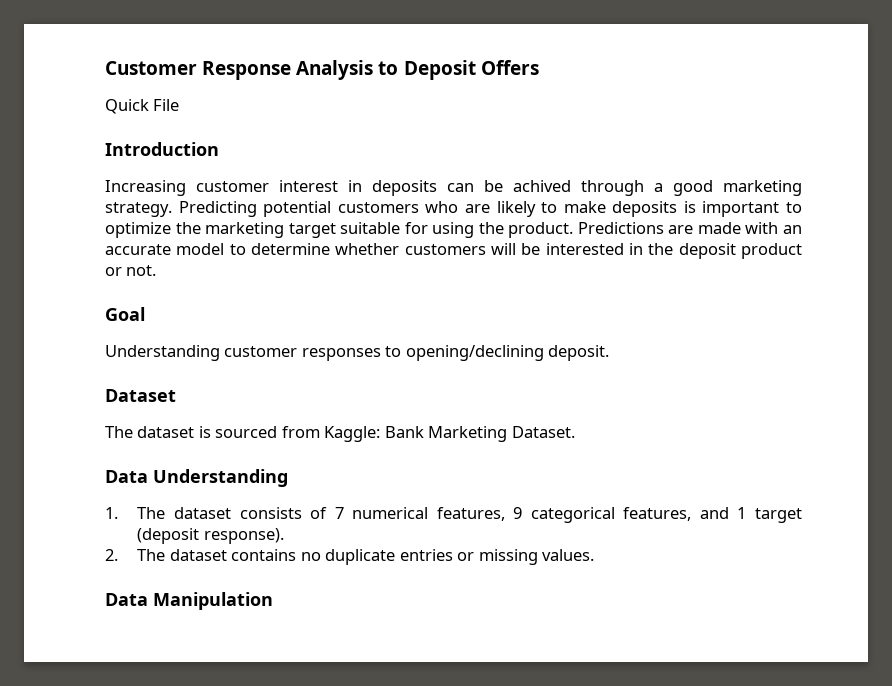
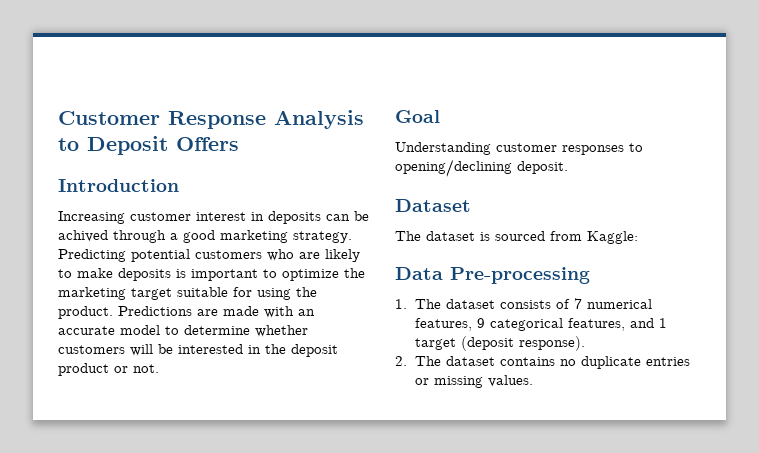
[105,99,180,114] // Quick File -> (239, 144) none
[384,426,575,442] [105,469,288,487] Bank Marketing Dataset. // Data Understanding -> [395,267,590,284] // Data Pre-processing
[105,592,273,610] // Data Manipulation -> (533, 381) none

